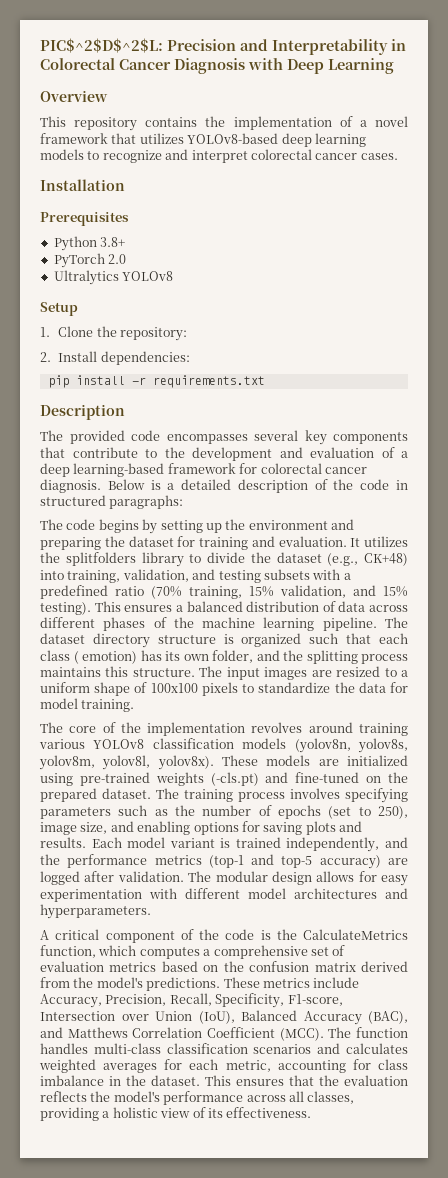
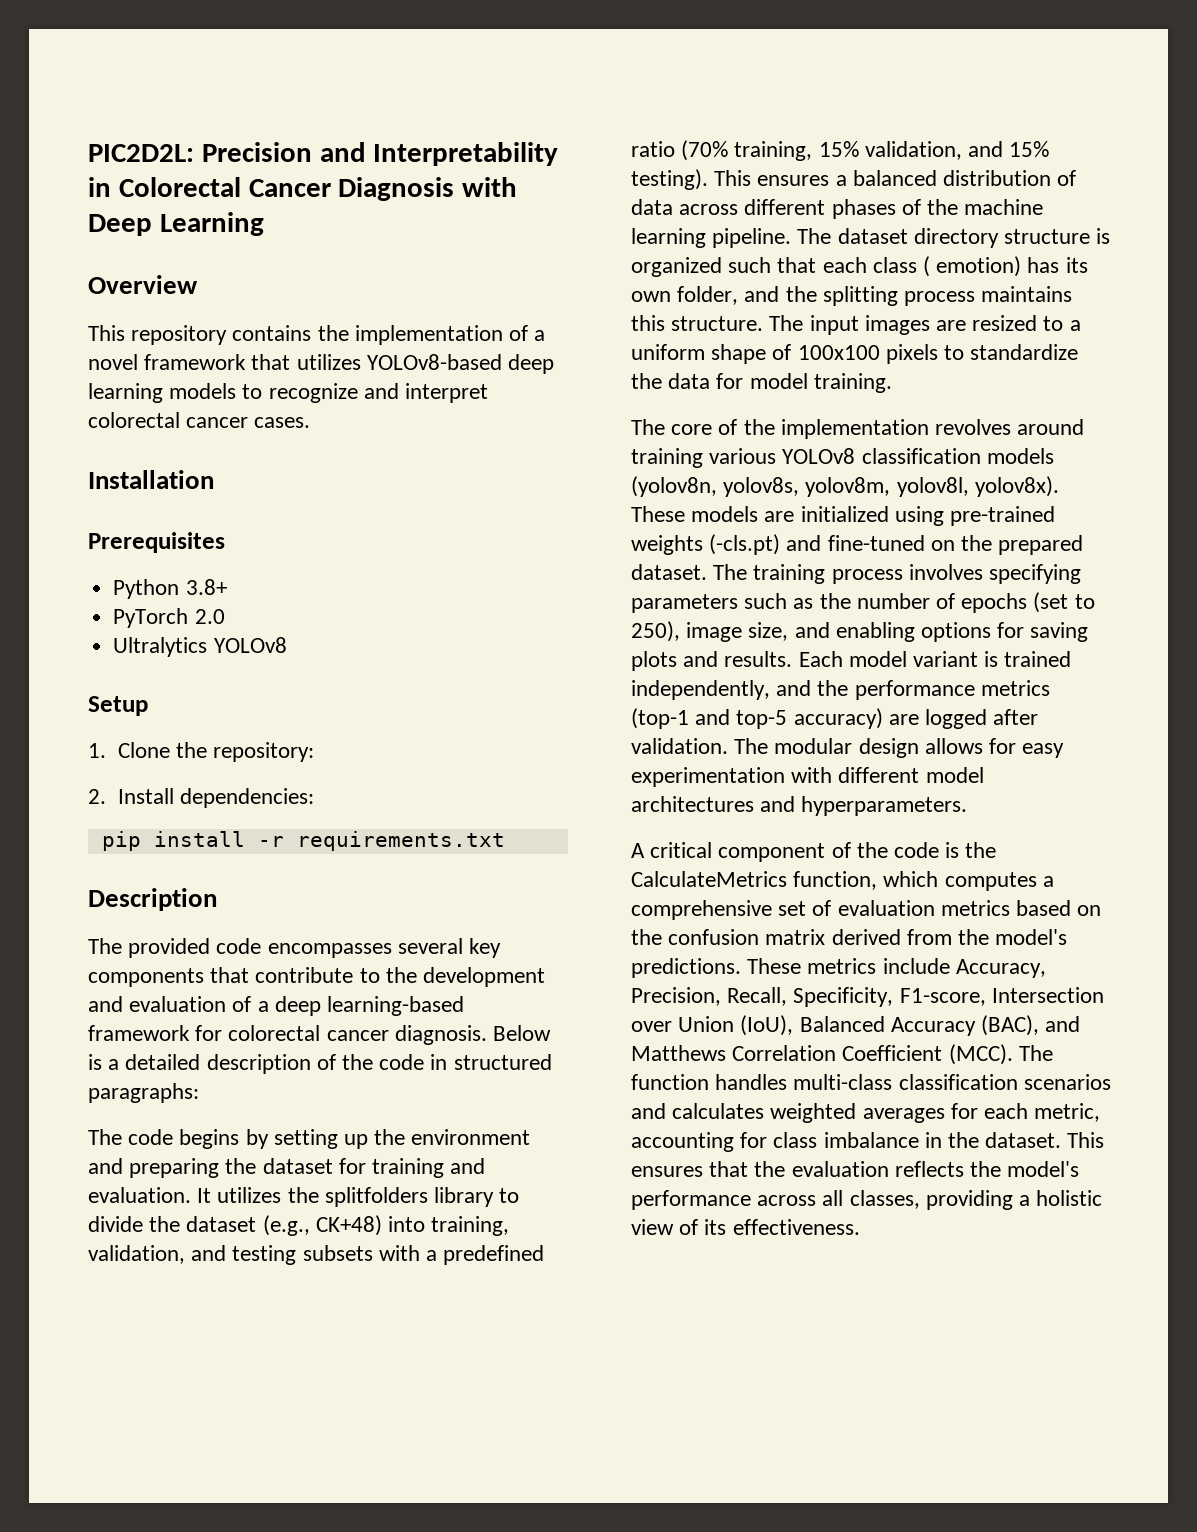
[40,38,163,53] PIC$^2$D$^2$L: -> [88,144,194,162] PIC2D2L:

